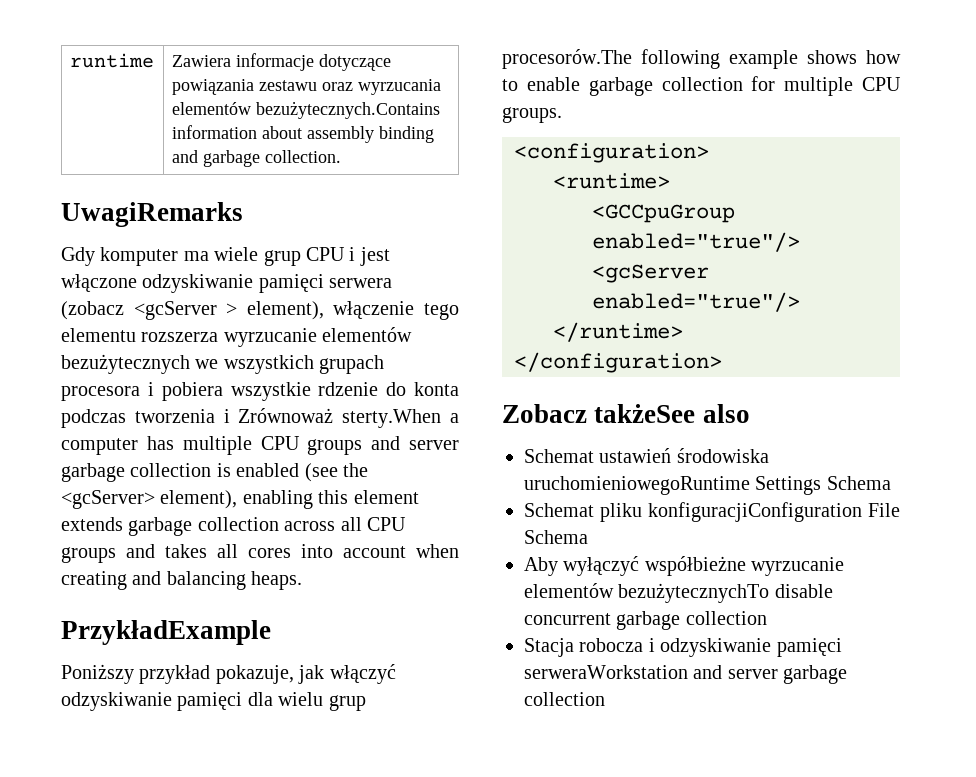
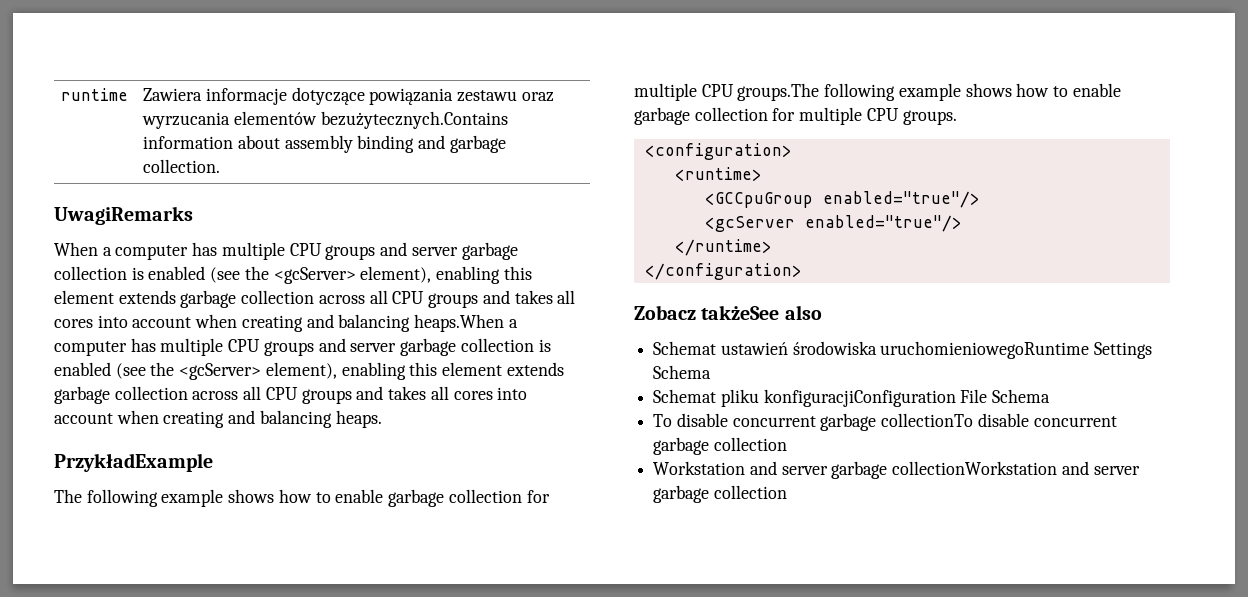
[61,247,390,266] [61,274,393,293] [61,301,459,320] [61,327,413,347] [61,354,385,374] [61,382,459,401] [61,408,442,428] Gdy komputer ma wiele grup CPU i jest włączone odzyskiwanie pamięci serwera (zobacz <gcServer > element), włączenie tego elementu rozszerza wyrzucanie elementów bezużytecznych we wszystkich grupach procesora i pobiera wszystkie rdzenie do konta podczas tworzenia i Zrównoważ sterty.When -> [54,242,518,260] [54,266,532,284] [54,290,576,308] [54,314,505,332] When a computer has multiple CPU groups and server garbage collection is enabled (see the <gcServer> element), enabling this element extends garbage collection across all CPU groups and takes all cores into account when creating and balancing heaps.When
[61,664,396,684] [61,692,366,711] [502,49,632,69] Poniższy przykład pokazuje, jak włączyć odzyskiwanie pamięci dla wielu grup procesorów.The -> [54,489,550,507] [634,83,820,101] The following example shows how to enable garbage collection for multiple CPU groups.The
[524,556,845,576] [524,583,833,603] [524,611,767,630] [524,638,842,657] [524,665,688,679] Aby wyłączyć współbieżne wyrzucanie elementów bezużytecznychTo disable concurrent garbage collection // Stacja robocza i odzyskiwanie pamięci serweraWorkstation -> [653,413,1117,431] [653,437,787,455] [653,461,1058,479] To disable concurrent garbage collectionTo disable concurrent garbage collection // Workstation and server garbage collectionWorkstation

